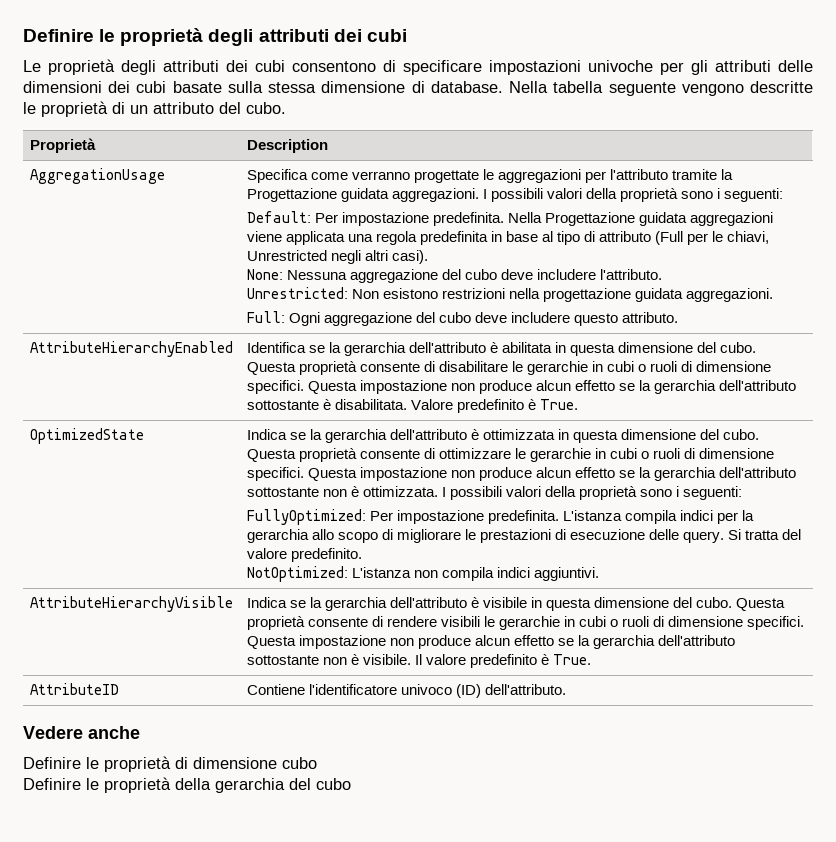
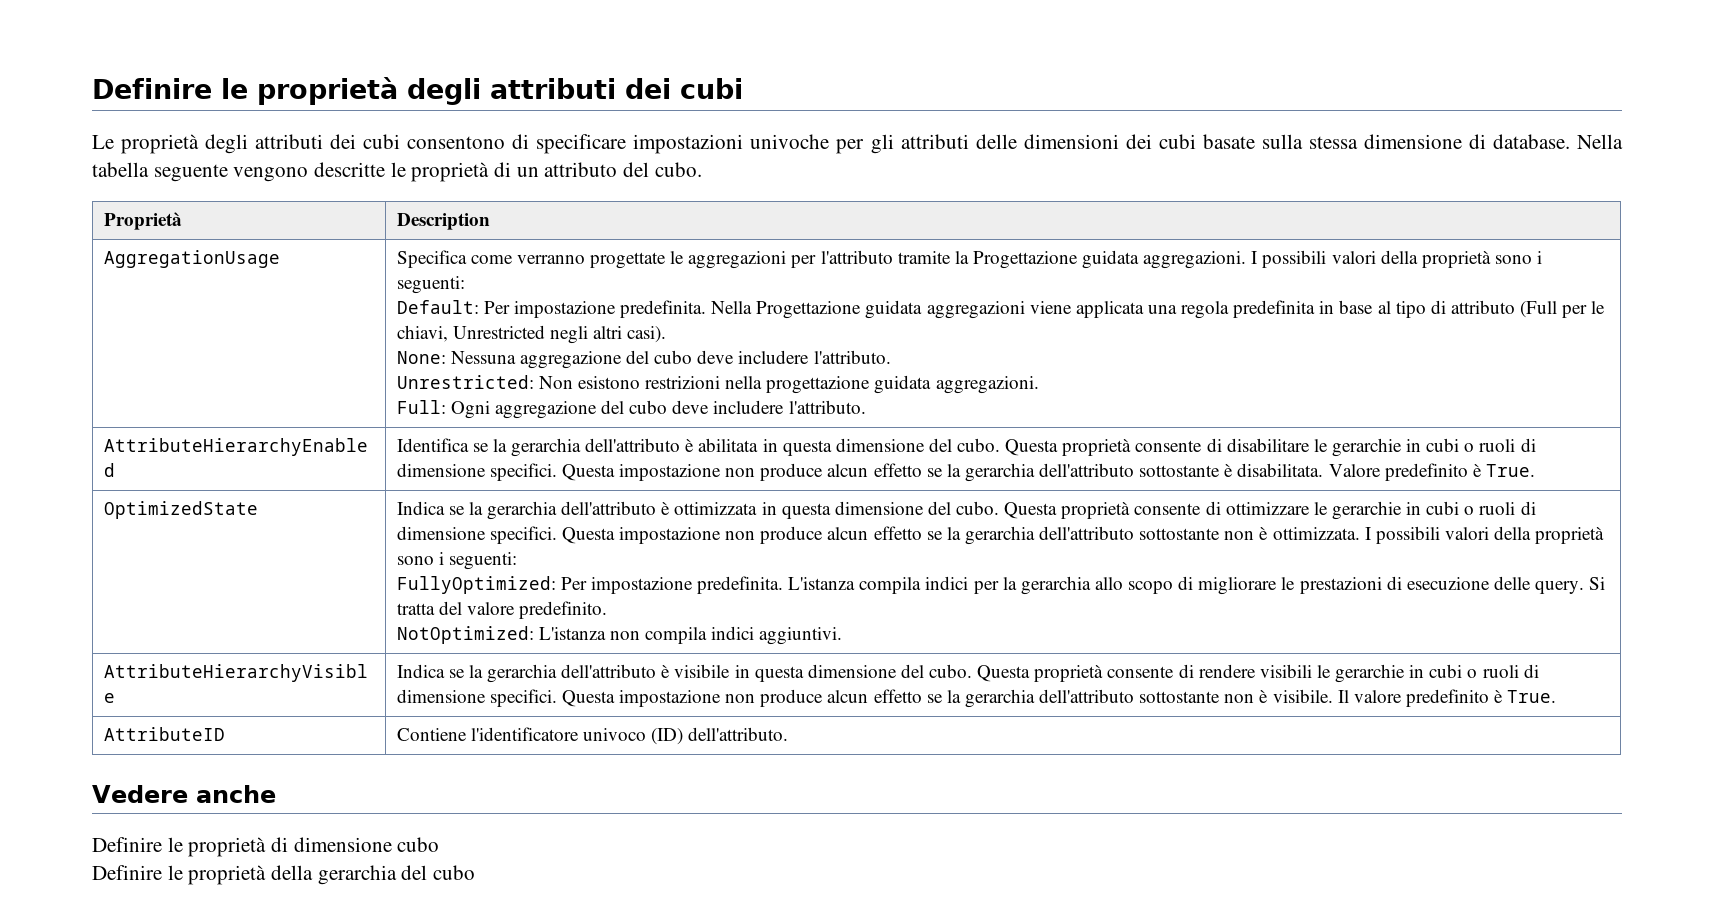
[573,312,679,326] questo attributo. -> [788,400,866,414] l'attributo.

